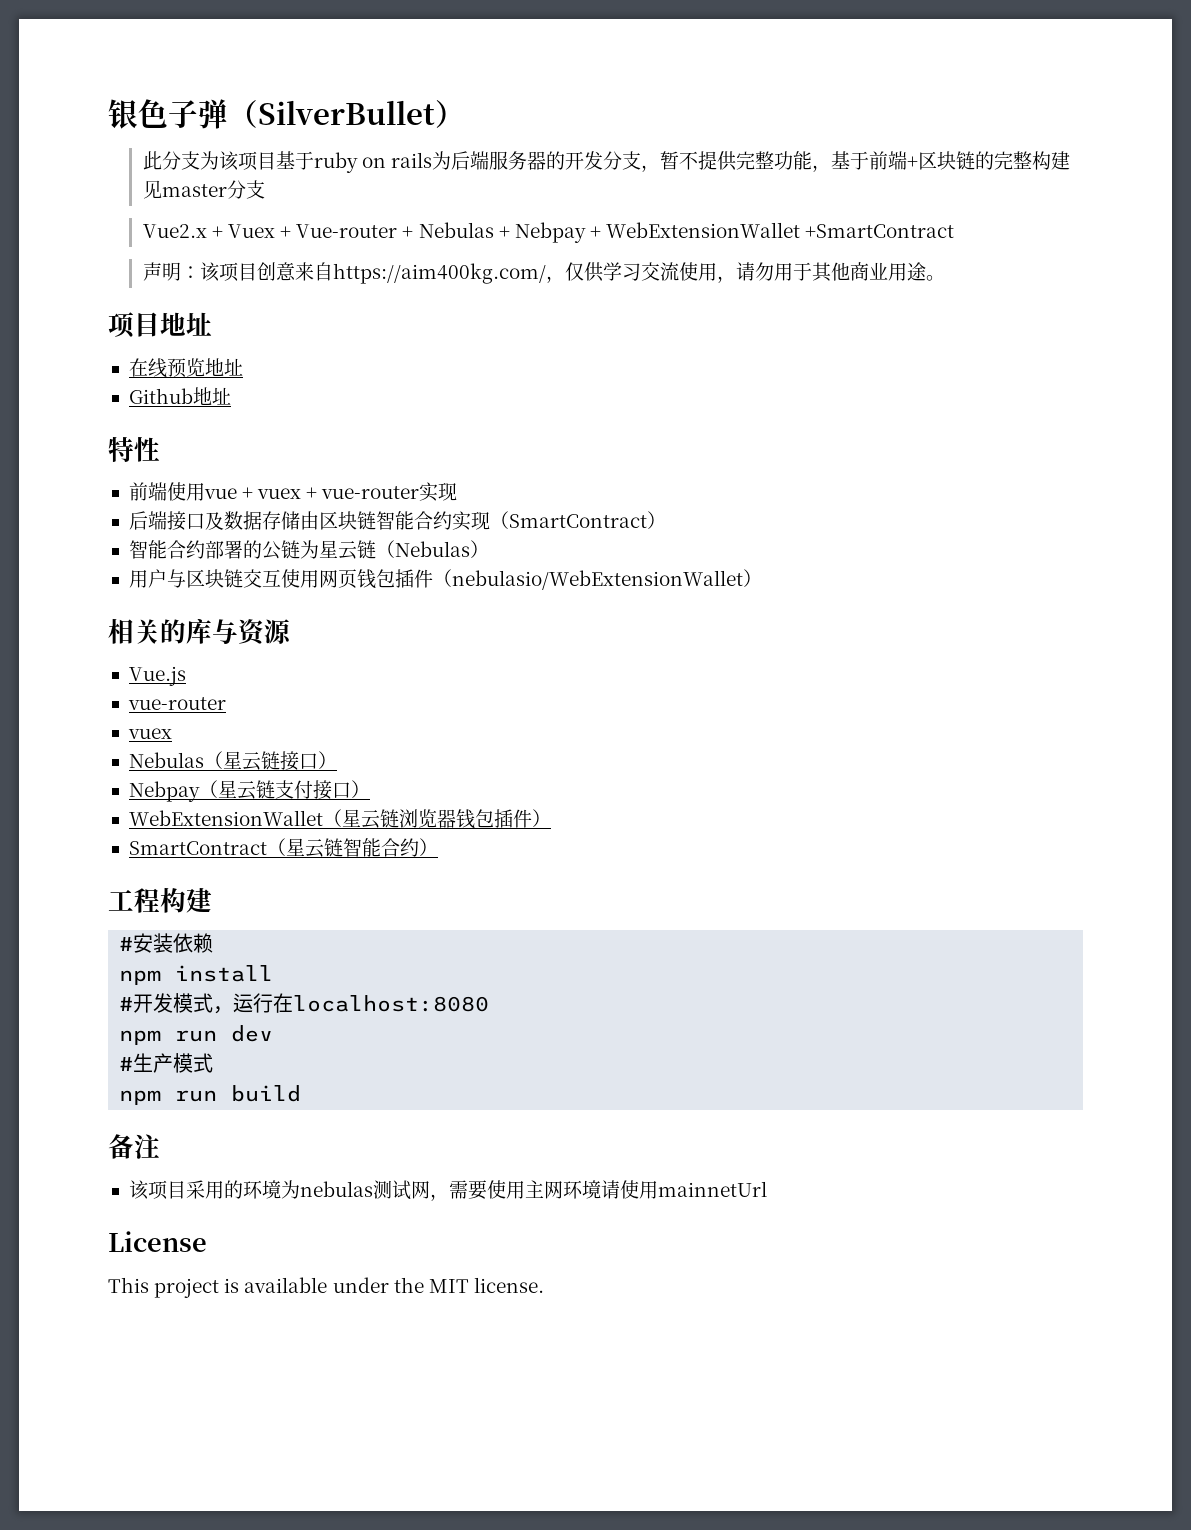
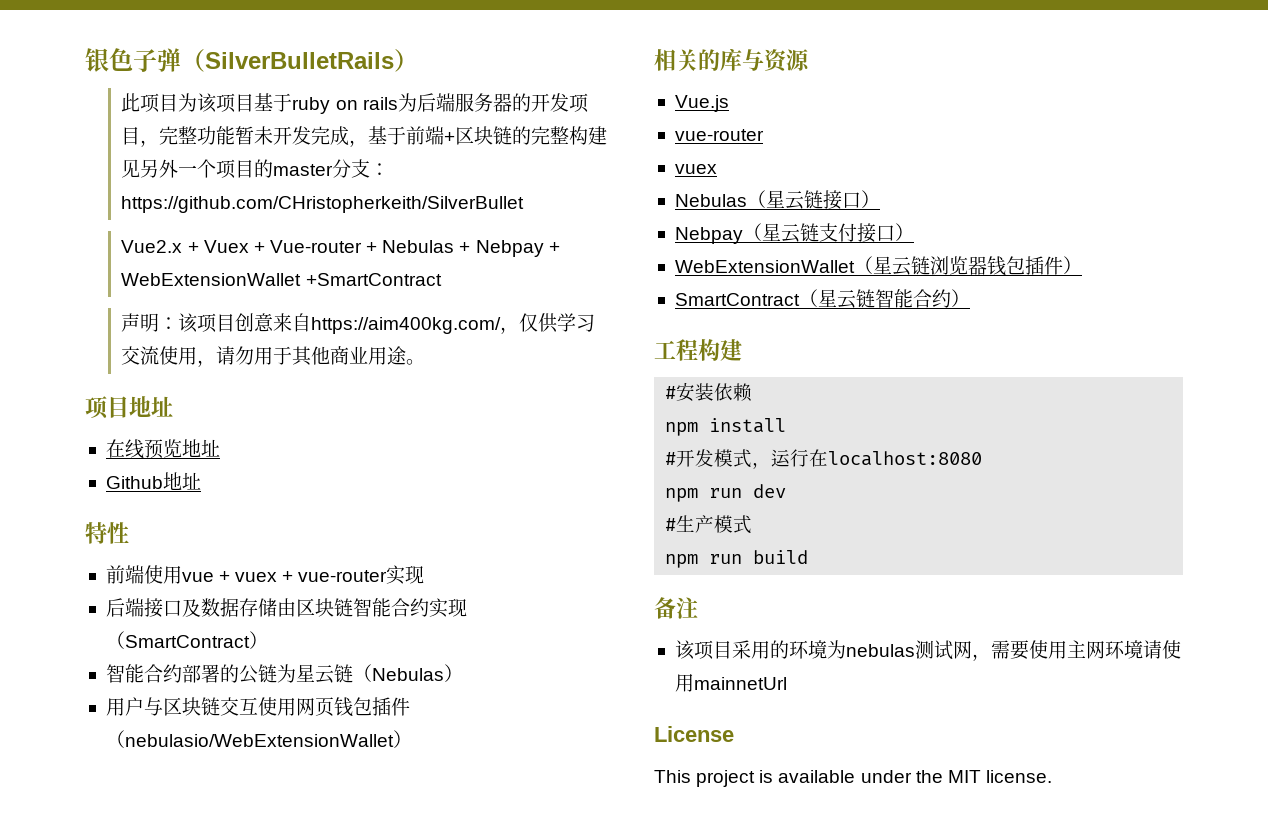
[258,100,435,125] SilverBullet -> [205,52,394,69] SilverBulletRails
[161,151,200,170] 分支 -> [140,93,179,113] 项目
[603,151,813,172] 分支，暂不提供完整功能 -> [568,93,589,113] [121,126,350,147] 项目，完整功能暂未开发完成
(162, 189) none -> [140,159,274,179] 另外一个项目的
(265, 189) none -> [370,163,390,176] [121,196,525,213] ：https://github.com/CHristopherkeith/SilverBullet

